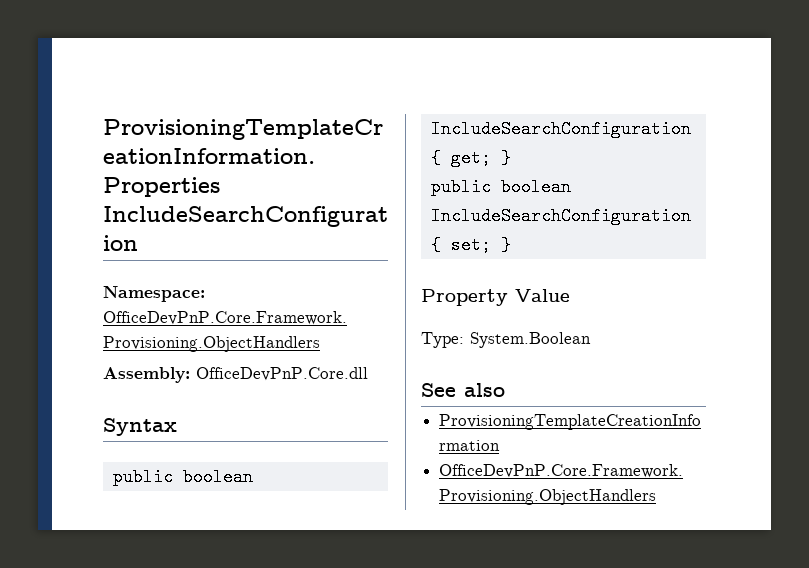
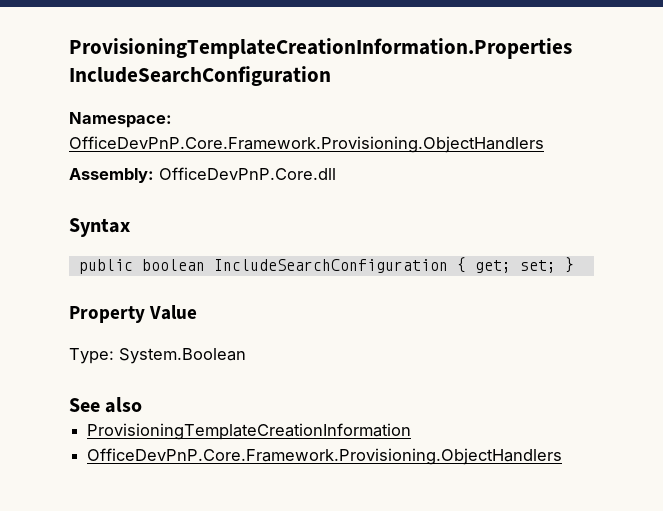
[500,149,511,167] [430,178,571,196] [430,207,691,225] [430,236,441,254] } // public boolean IncludeSearchConfiguration { -> (511, 266) none

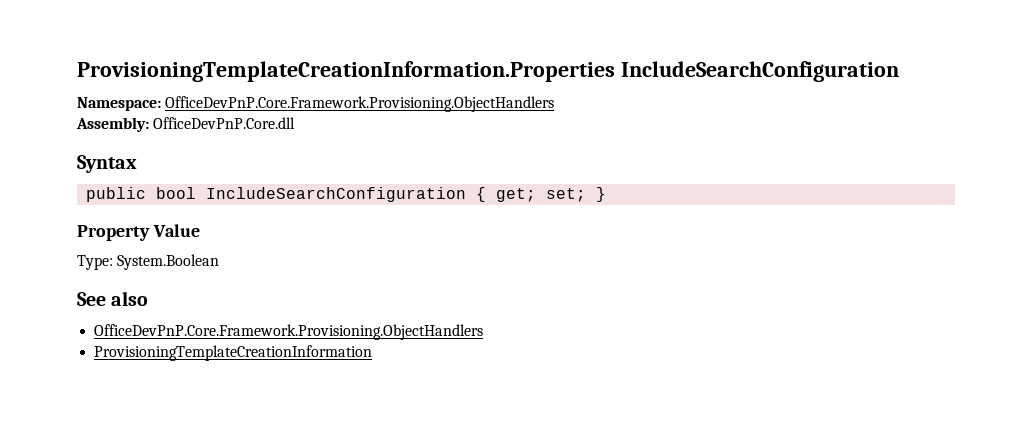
[141,259,205,271] boolean -> [156,187,197,199] bool
(143, 405) none -> [94,324,484,340] // OfficeDevPnP.Core.Framework.Provisioning.ObjectHandlers
[87,448,563,465] // OfficeDevPnP.Core.Framework.Provisioning.ObjectHandlers -> (373, 353) none

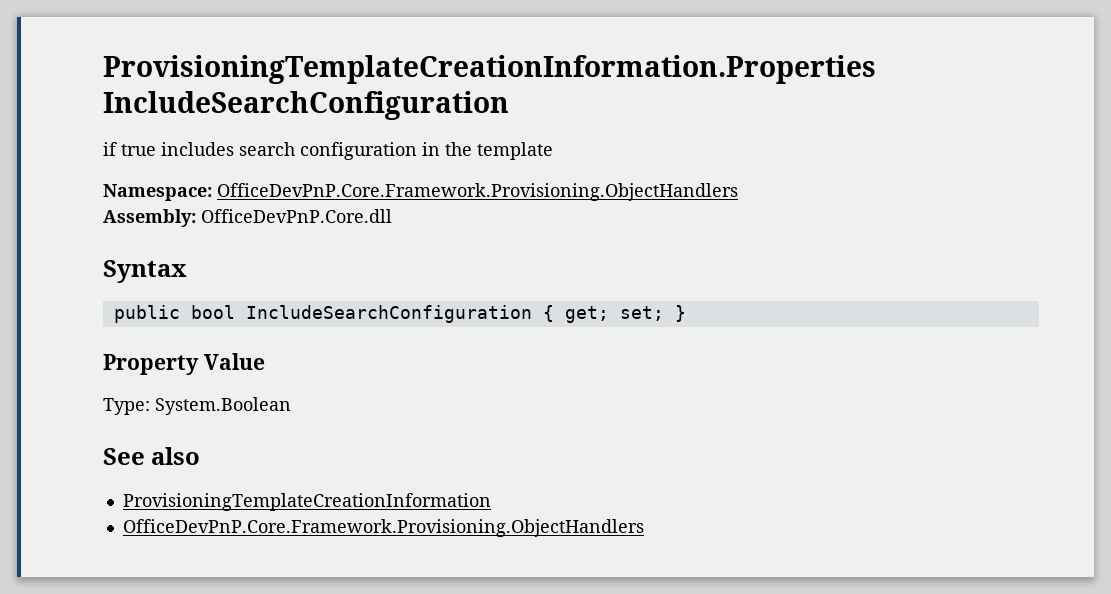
(899, 71) none -> [103,142,553,160] // if true includes search configuration in the template
[94,324,484,340] [94,345,373,361] // OfficeDevPnP.Core.Framework.Provisioning.ObjectHandlers // ProvisioningTemplateCreationInformation -> [122,493,491,511] [122,519,644,537] // ProvisioningTemplateCreationInformation // OfficeDevPnP.Core.Framework.Provisioning.ObjectHandlers

